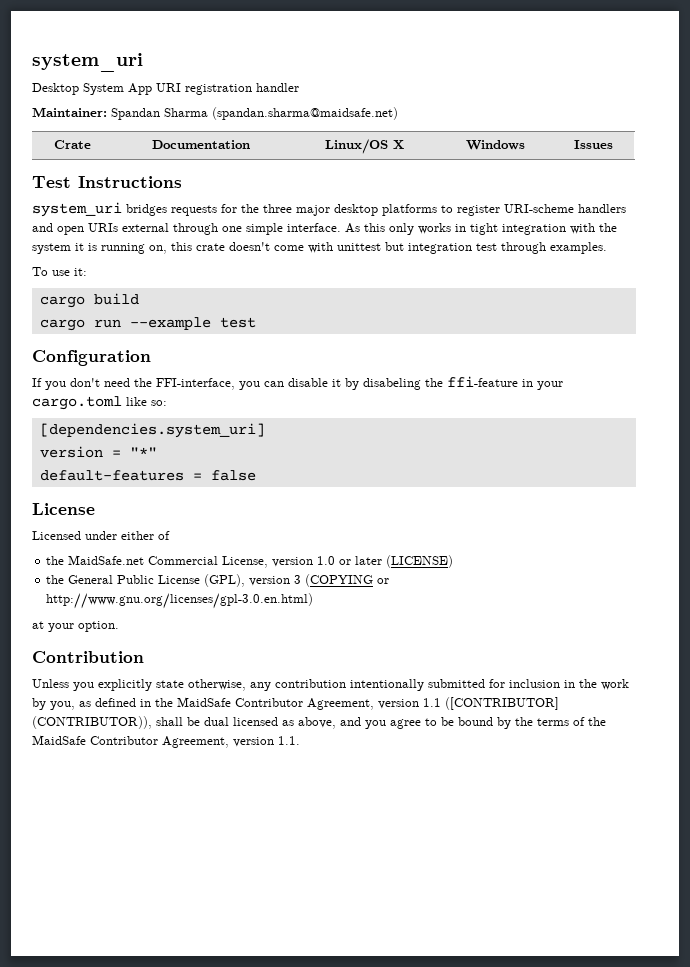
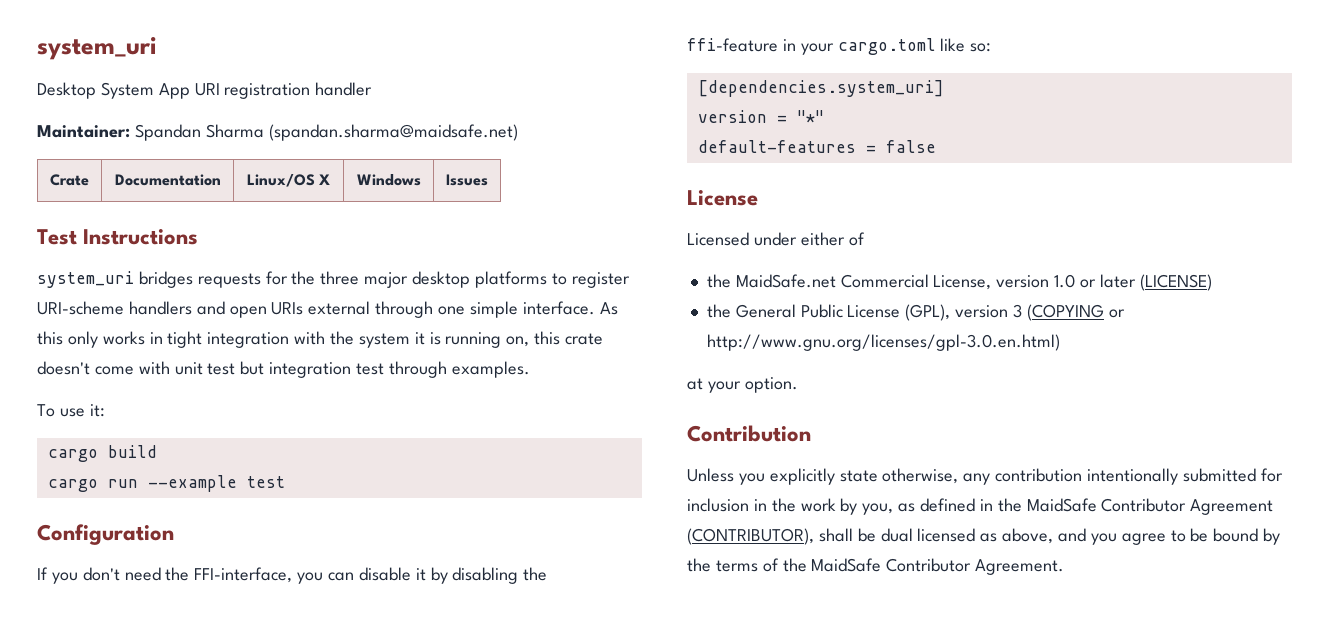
[337,243,381,251] unittest -> [174,362,236,375] unit test
[363,378,421,390] disabeling -> [452,567,519,584] disabling
[307,697,559,710] [32,716,152,729] Agreement, version 1.1 ([CONTRIBUTOR] (CONTRIBUTOR)), -> [1190,499,1274,515] [687,528,814,545] Agreement (CONTRIBUTOR),
[162,736,300,748] Agreement, version 1.1. -> [975,559,1065,575] Agreement.

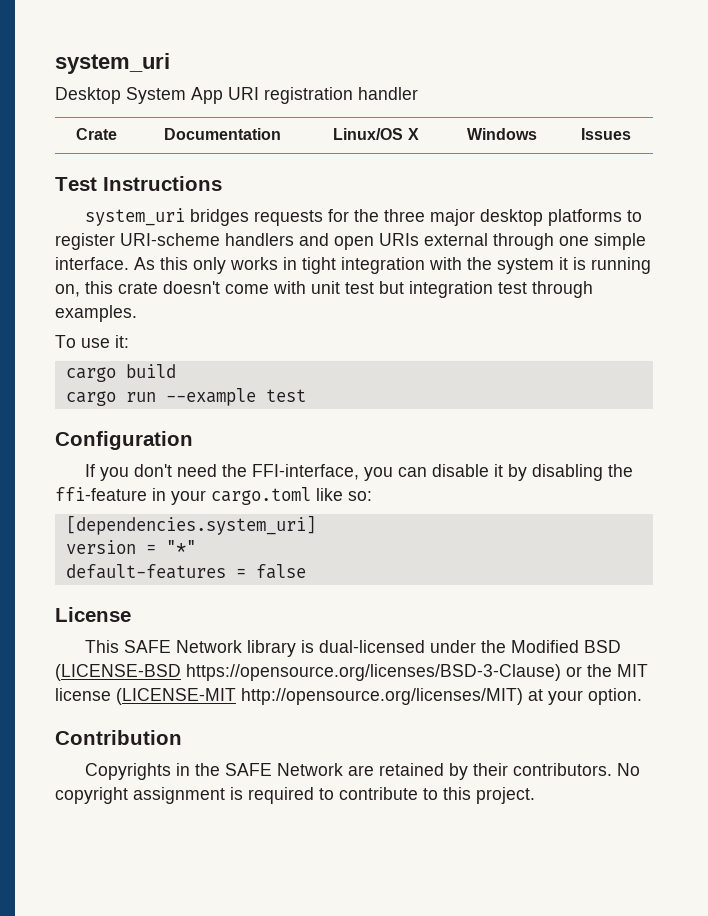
[37,124,518,141] // Maintainer: Spandan Sharma (spandan.sharma@maidsafe.net) -> (418, 93) none
[687,232,865,246] [706,274,1212,291] [706,304,1125,321] [706,334,1060,351] [687,377,798,393] [687,425,811,442] [687,468,1283,485] [687,498,1274,515] [687,528,1281,545] [687,558,1065,575] Licensed under either of // the MaidSafe.net Commercial License, version 1.0 or later (LICENSE) // the General Public License (GPL), version 3 (COPYING or http://www.gnu.org/licenses/gpl-3.0.en.html) // at your option. // Contribution // Unless you explicitly state otherwise, any contribution intentionally submitted for inclusion in the work by you, as defined in the MaidSafe Contributor Agreement (CONTRIBUTOR), shall be dual licensed as above, and you agree to be bound by the terms of the MaidSafe Contributor Agreement. -> [85,640,622,657] [55,664,648,681] [55,688,642,705] [55,730,182,745] [85,763,641,780] [55,787,535,804] This SAFE Network library is dual-licensed under the Modified BSD (LICENSE-BSD https://opensource.org/licenses/BSD-3-Clause) or the MIT license (LICENSE-MIT http://opensource.org/licenses/MIT) at your option. // Contribution // Copyrights in the SAFE Network are retained by their contributors. No copyright assignment is required to contribute to this project.

